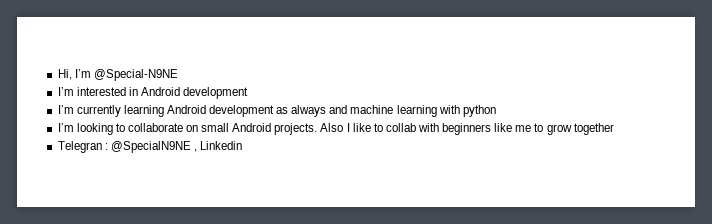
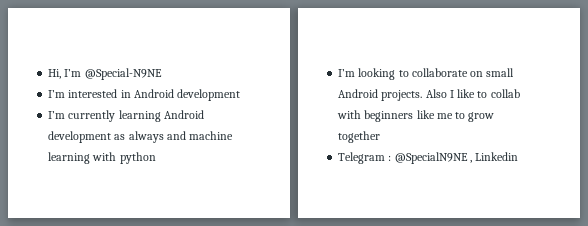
[57,141,102,153] Telegran -> [338,152,386,164] Telegram

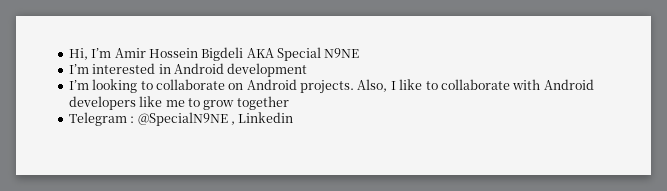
[84,68,162,80] @Special-N9NE -> [114,47,360,61] Amir Hossein Bigdeli AKA Special N9NE
[48,110,204,122] [48,131,234,143] [48,152,156,164] // I’m currently learning Android development as always and machine learning with python -> (308, 70) none
[486,68,515,77] small -> (244, 86) none
[425,89,447,98] Also -> [357,79,388,92] Also,
[490,89,520,98] [337,110,414,122] collab with beginners -> [440,79,594,90] [68,96,136,110] collaborate with Android developers

